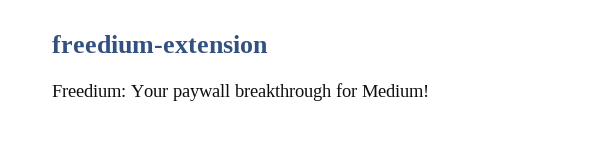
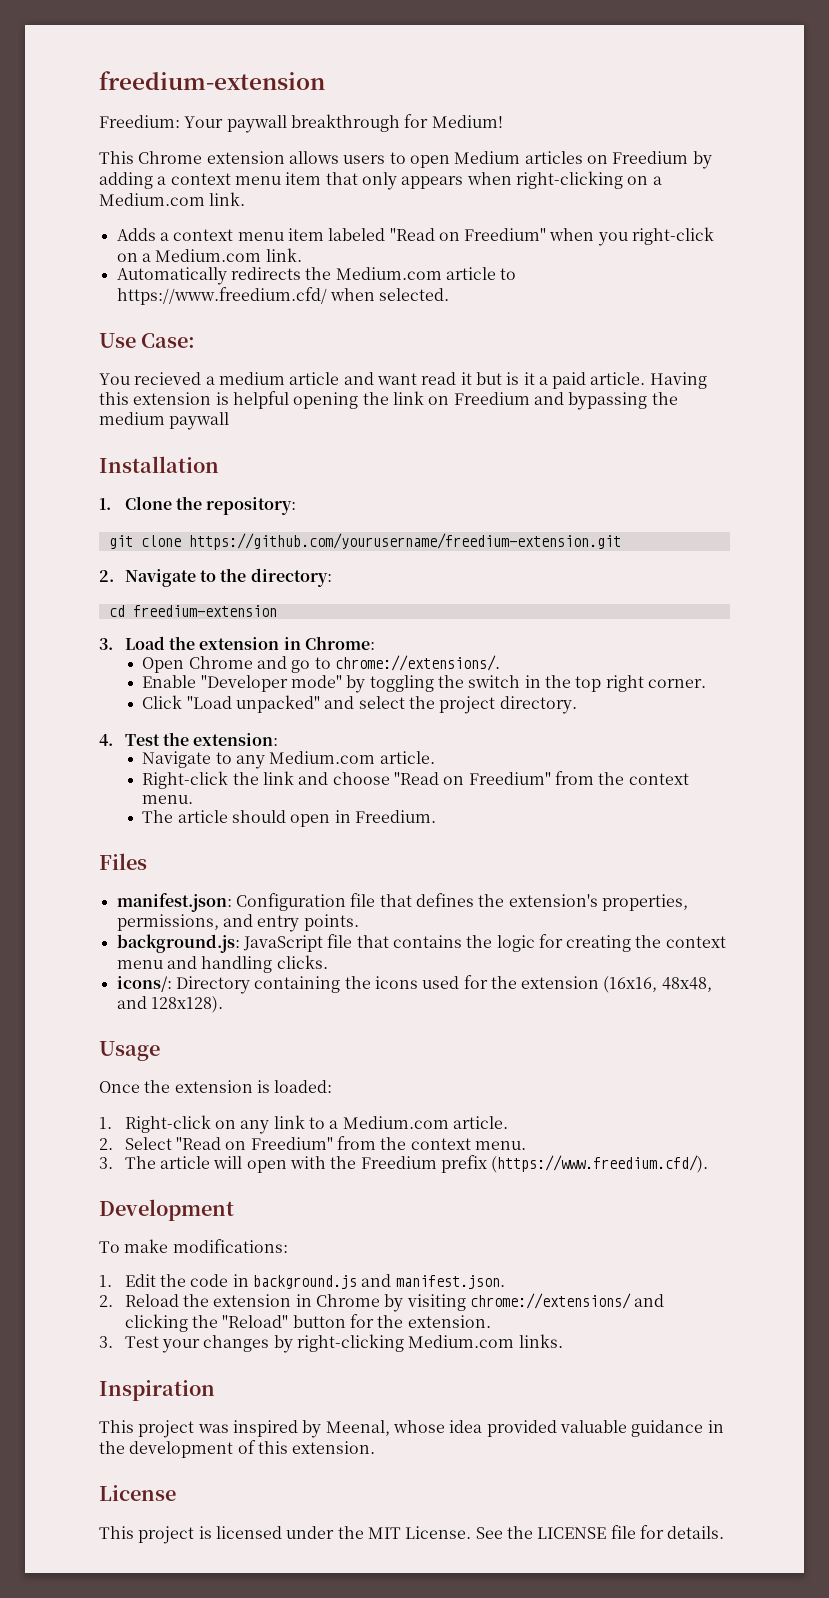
(429, 90) none -> [99,151,712,169] [99,171,662,190] [99,192,246,206] [116,227,715,246] [116,248,302,262] [116,267,517,285] [116,287,450,305] [99,333,196,348] [99,372,707,389] [99,391,678,410] [99,412,230,430] [99,456,219,473] [99,496,297,515] [108,533,621,550] [99,568,332,587] [108,605,277,617] [99,636,376,650] [142,655,500,673] [142,675,706,693] [142,695,577,714] [99,732,279,746] [142,751,435,769] [142,771,689,789] [142,795,194,804] [142,810,436,827] [99,853,147,870] [116,893,688,912] [116,914,359,932] [116,934,726,953] [116,955,328,973] [116,975,712,994] [116,996,223,1013] [99,1041,160,1061] [99,1080,333,1093] [99,1115,508,1134] [99,1136,526,1150] [99,1155,709,1173] [99,1199,234,1221] [99,1239,288,1253] [99,1274,505,1289] [99,1293,665,1312] [124,1314,491,1332] [99,1334,563,1353] [99,1380,215,1401] [99,1420,724,1438] [99,1440,376,1458] [99,1485,176,1501] [99,1525,725,1544] // This Chrome extension allows users to open Medium articles on Freedium by adding a context menu item that only appears when right-clicking on a Medium.com link. // Adds a context menu item labeled "Read on Freedium" when you right-click on a Medium.com link. // Automatically redirects the Medium.com article to https://www.freedium.cfd/ when selected. // Use Case: // You recieved a medium article and want read it but is it a paid article. Having this extension is helpful opening the link on Freedium and bypassing the medium paywall // Installation // 1. Clone the repository: // git clone https://github.com/yourusername/freedium-extension.git // 2. Navigate to the directory: // cd freedium-extension // 3. Load the extension in Chrome: // Open Chrome and go to chrome://extensions/. // Enable "Developer mode" by toggling the switch in the top right corner. // Click "Load unpacked" and select the project directory. // 4. Test the extension: // Navigate to any Medium.com article. // Right-click the link and choose "Read on Freedium" from the context menu. // The article should open in Freedium. // Files // manifest.json: Configuration file that defines the extension's properties, permissions, and entry points. // background.js: JavaScript file that contains the logic for creating the context menu and handling clicks. // icons/: Directory containing the icons used for the extension (16x16, 48x48, and 128x128). // Usage // Once the extension is loaded: // 1. Right-click on any link to a Medium.com article. // 2. Select "Read on Freedium" from the context menu. // 3. The article will open with the Freedium prefix (https://www.freedium.cfd/). // Development // To make modifications: // 1. Edit the code in background.js and manifest.json. // 2. Reload the extension in Chrome by visiting chrome://extensions/ and clicking the "Reload" button for the extension. // 3. Test your changes by right-clicking Medium.com links. // Inspiration // This project was inspired by Meenal, whose idea provided valuable guidance in the development of this extension. // License // This project is licensed under the MIT License. See the LICENSE file for details.

